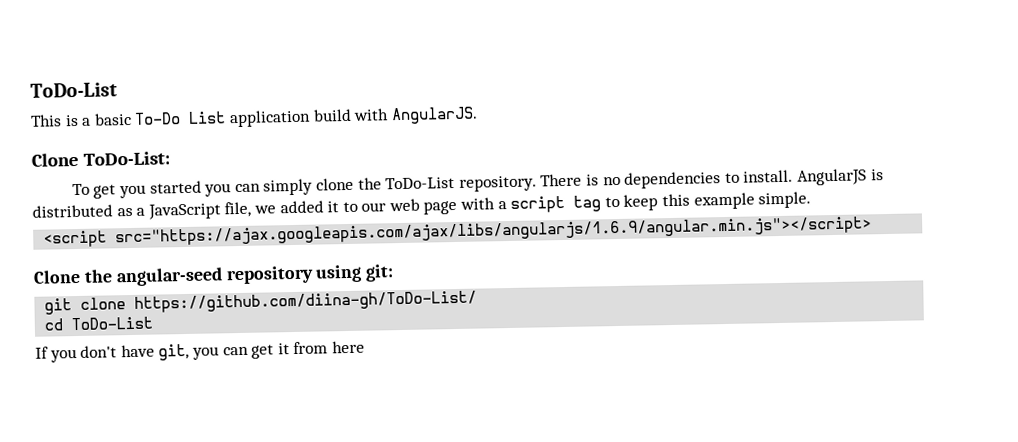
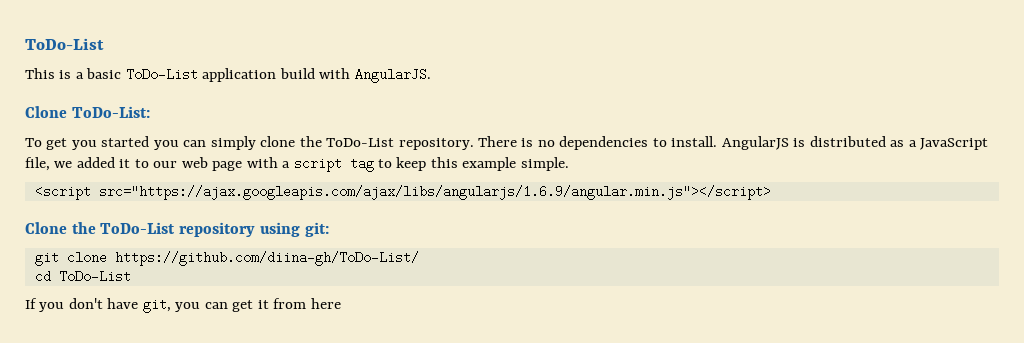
[134,111,227,125] To-Do List -> [125,68,198,81] ToDo-List
[115,267,223,287] angular-seed -> [100,222,176,234] ToDo-List

